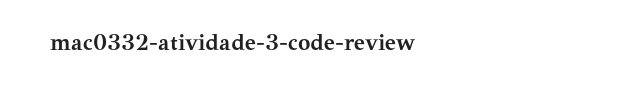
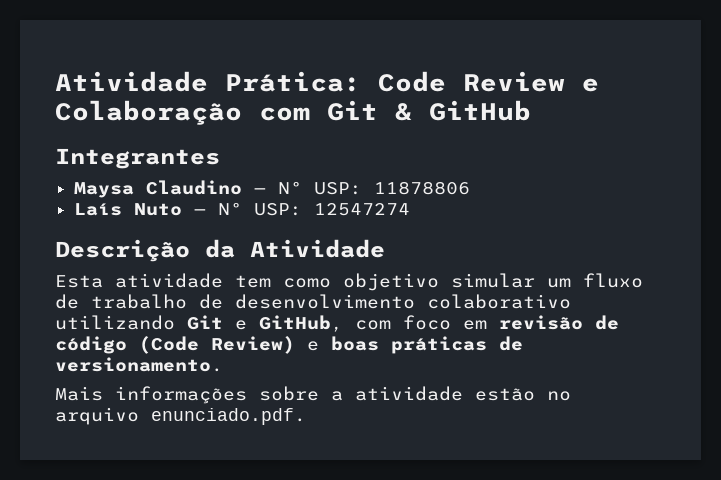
[50,34,415,51] mac0332-atividade-3-code-review -> [55,71,599,92] [55,100,531,125] [55,148,220,169] [73,180,470,198] [73,203,410,216] [55,239,385,262] [55,273,643,291] [55,294,571,309] [55,315,619,332] [55,336,523,354] [55,357,223,372] [55,386,571,404] [55,407,306,425] Atividade Prática: Code Review e Colaboração com Git & GitHub // Integrantes // Maysa Claudino — Nº USP: 11878806 // Laís Nuto — Nº USP: 12547274 // Descrição da Atividade // Esta atividade tem como objetivo simular um fluxo de trabalho de desenvolvimento colaborativo utilizando Git e GitHub, com foco em revisão de código (Code Review) e boas práticas de versionamento. // Mais informações sobre a atividade estão no arquivo enunciado.pdf.

